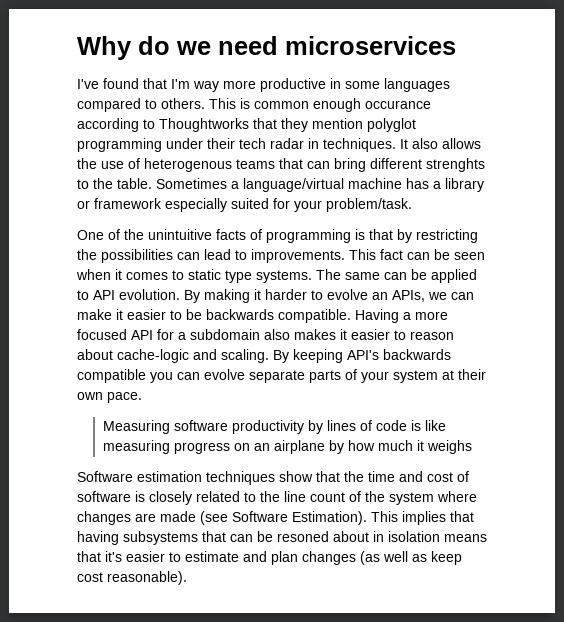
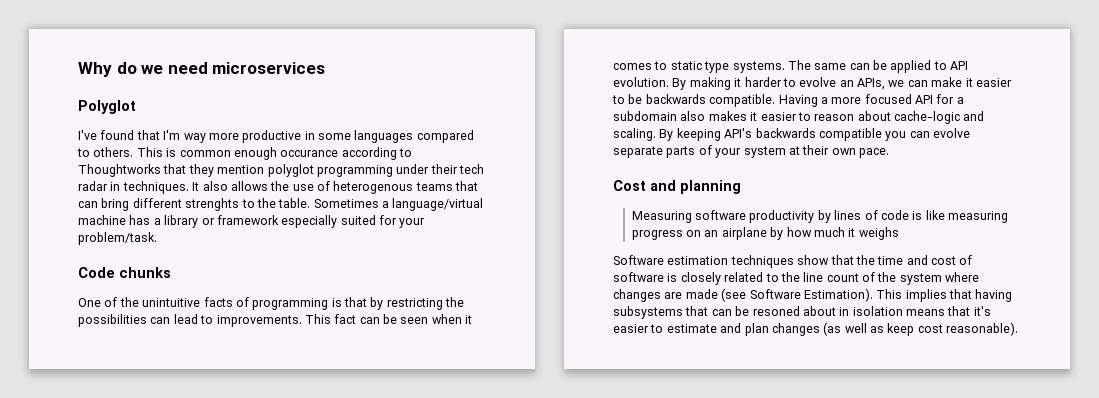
(456, 45) none -> [78,100,136,114] // Polyglot
(412, 205) none -> [78,267,171,278] // Code chunks
(142, 397) none -> [613,180,741,194] // Cost and planning

